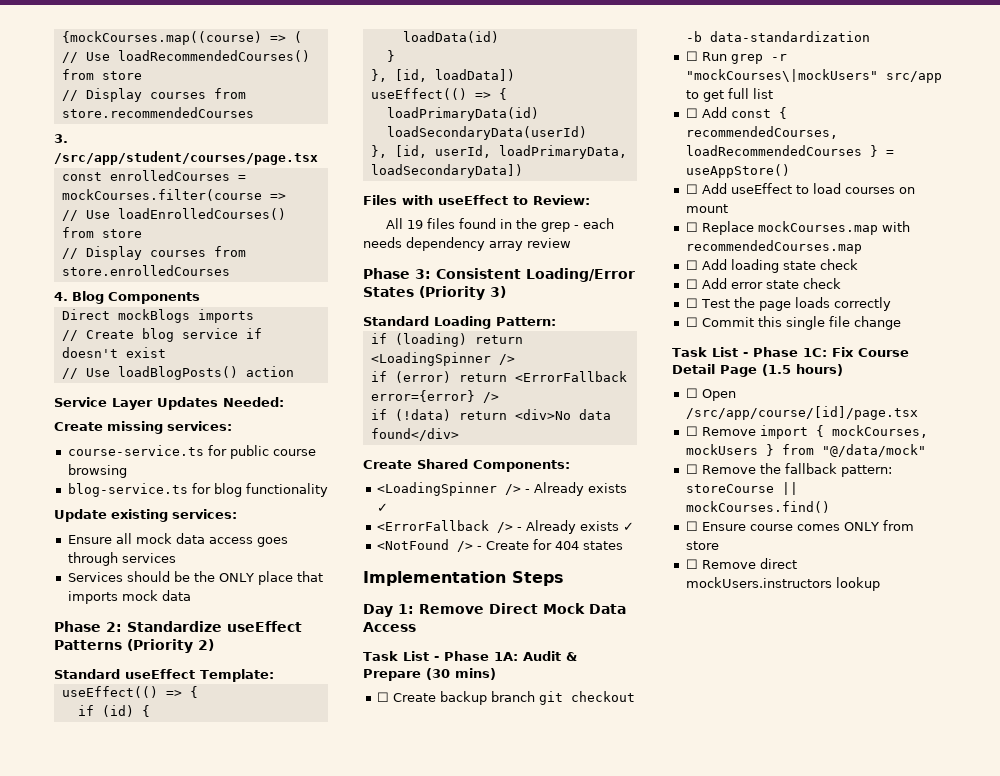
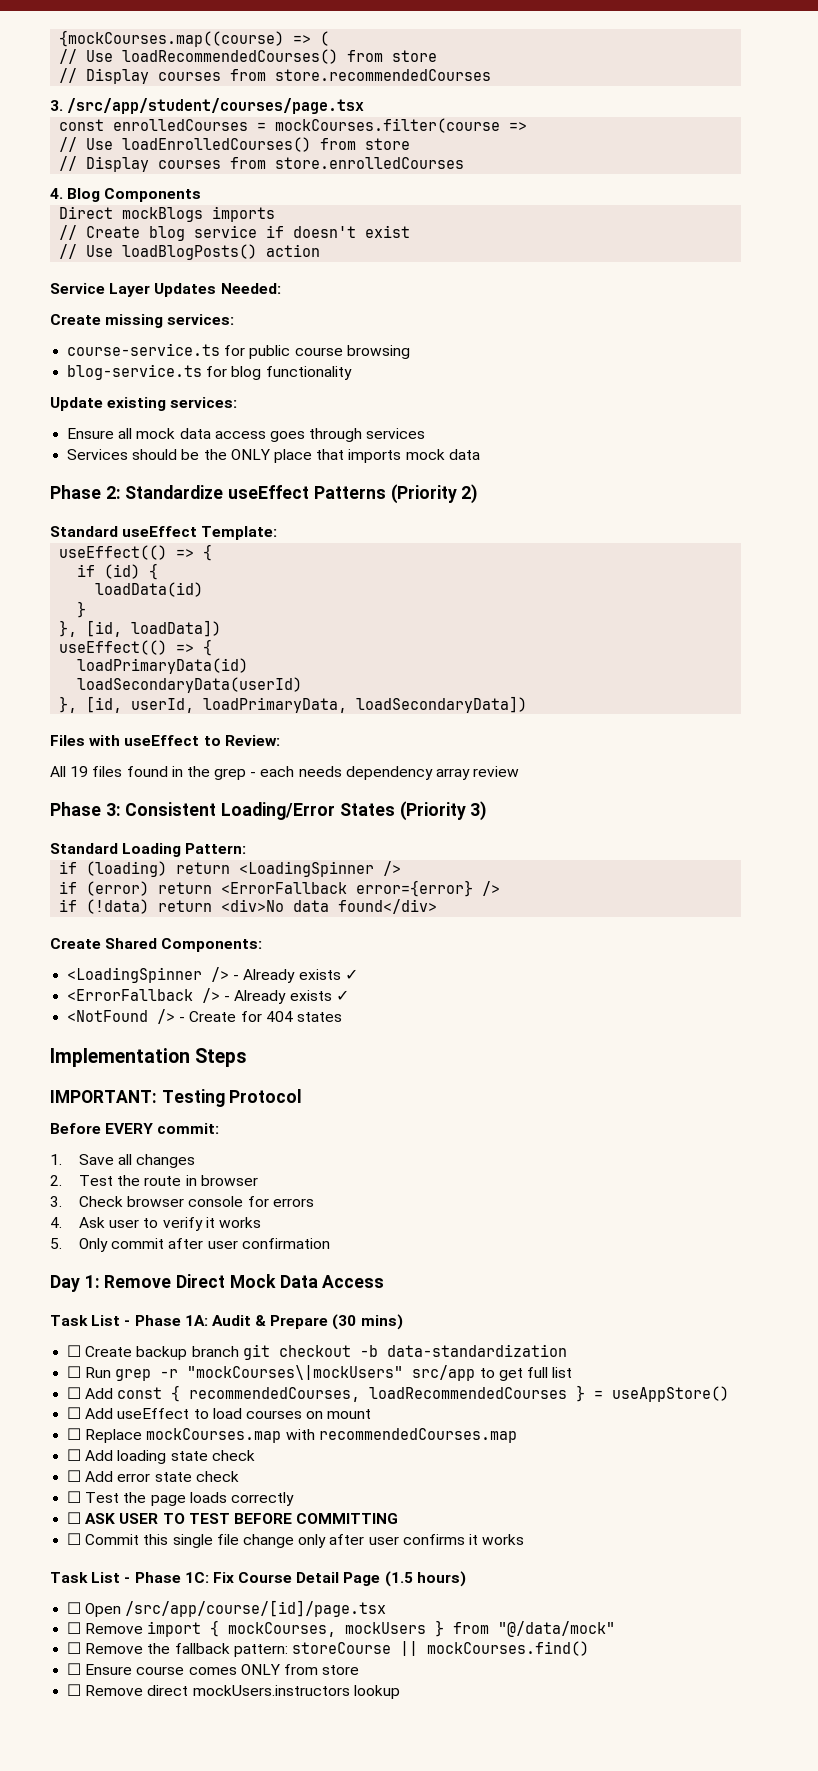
(564, 578) none -> [50,1089,303,1107] [50,1123,220,1134] [50,1154,196,1168] [50,1175,258,1186] [50,1196,314,1207] [50,1217,261,1231] [50,1238,330,1252] // IMPORTANT: Testing Protocol // Before EVERY commit: // 1. Save all changes // 2. Test the route in browser // 3. Check browser console for errors // 4. Ask user to verify it works // 5. Only commit after user confirmation
(891, 304) none -> [67,1512,399,1524] // ☐ ASK USER TO TEST BEFORE COMMITTING
(901, 323) none -> [298,1534,525,1548] only after user confirms it works

